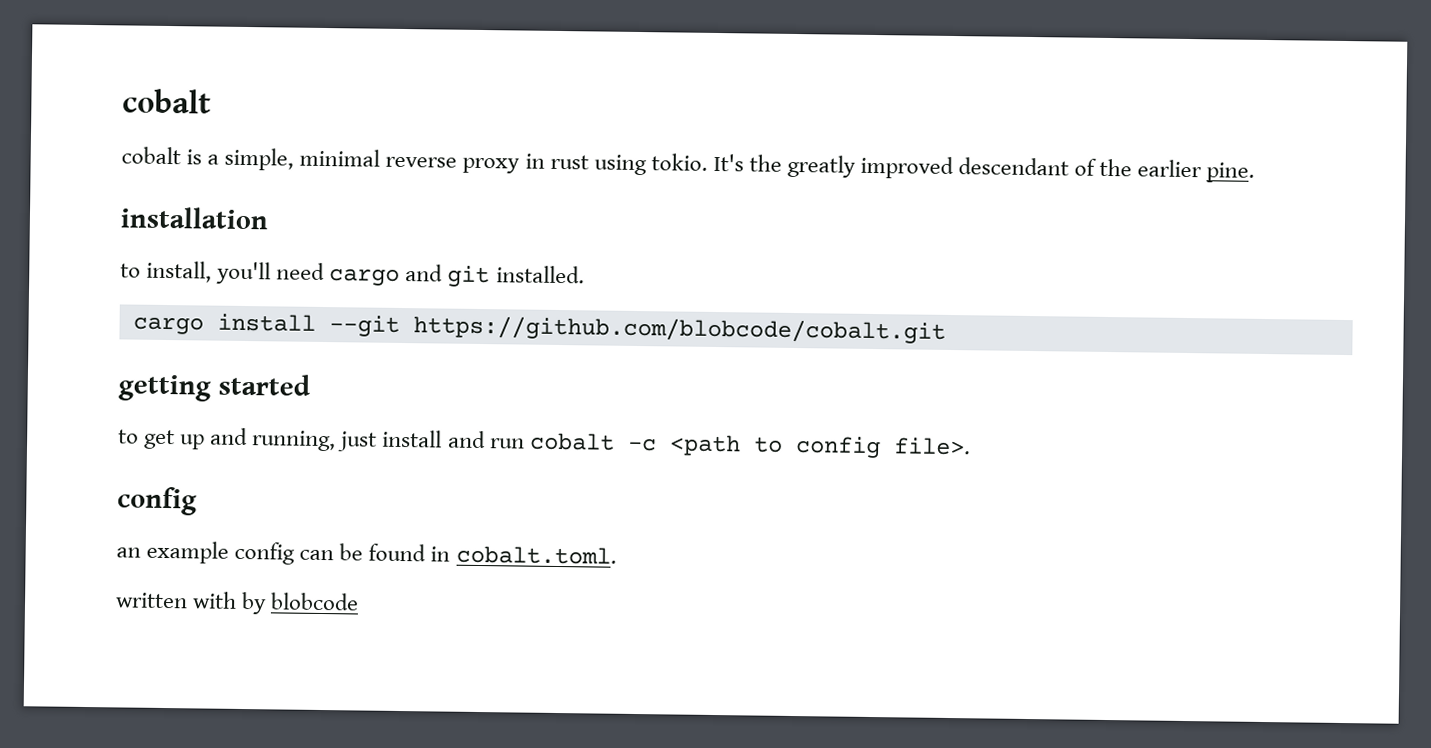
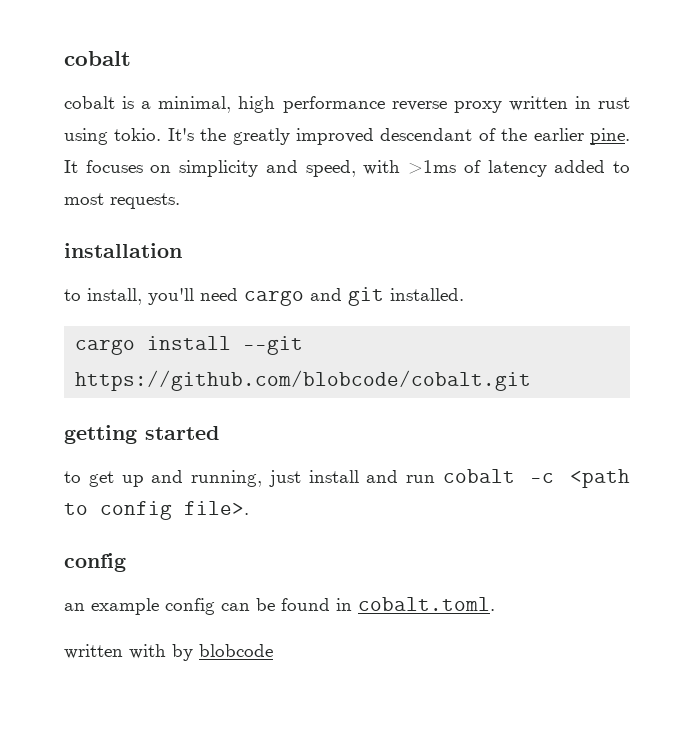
[224,147,381,171] simple, minimal -> [158,96,385,113] minimal, high performance
(521, 165) none -> [508,96,568,111] written
(1256, 172) none -> [64,160,631,177] [64,193,180,209] It focuses on simplicity and speed, with >1ms of latency added to most requests.

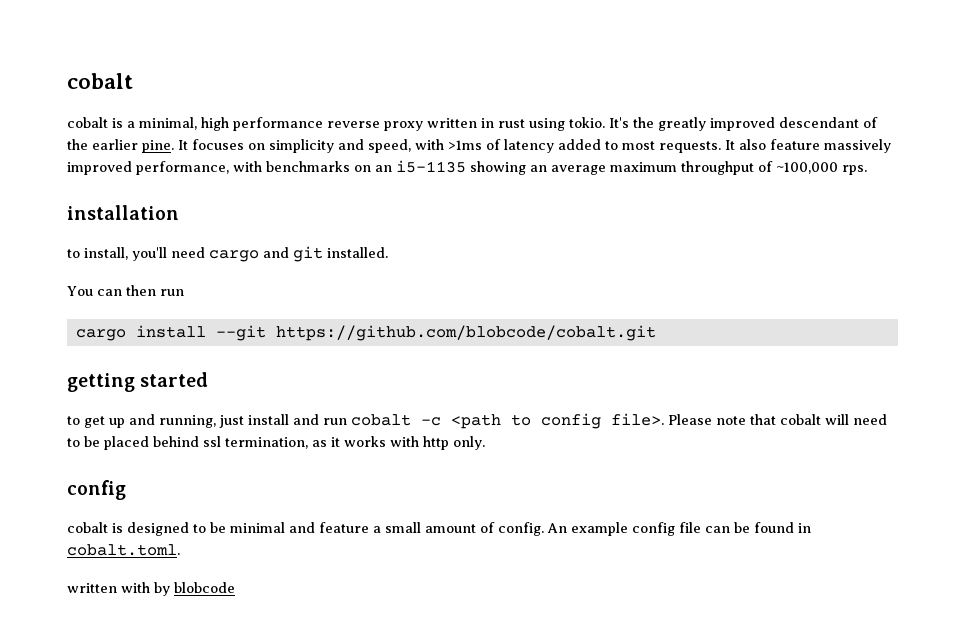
(180, 201) none -> [725,139,891,153] [67,160,867,175] It also feature massively improved performance, with benchmarks on an i5-1135 showing an average maximum throughput of ~100,000 rps.
(464, 294) none -> [67,285,184,296] // You can then run
[64,553,126,572] [64,603,85,611] // config // an -> [668,414,887,425] [67,436,485,450] [67,480,126,500] [67,522,567,536] Please note that cobalt will need to be placed behind ssl termination, as it works with http only. // config // cobalt is designed to be minimal and feature a small amount of config. An
(215, 606) none -> [679,522,701,533] file

